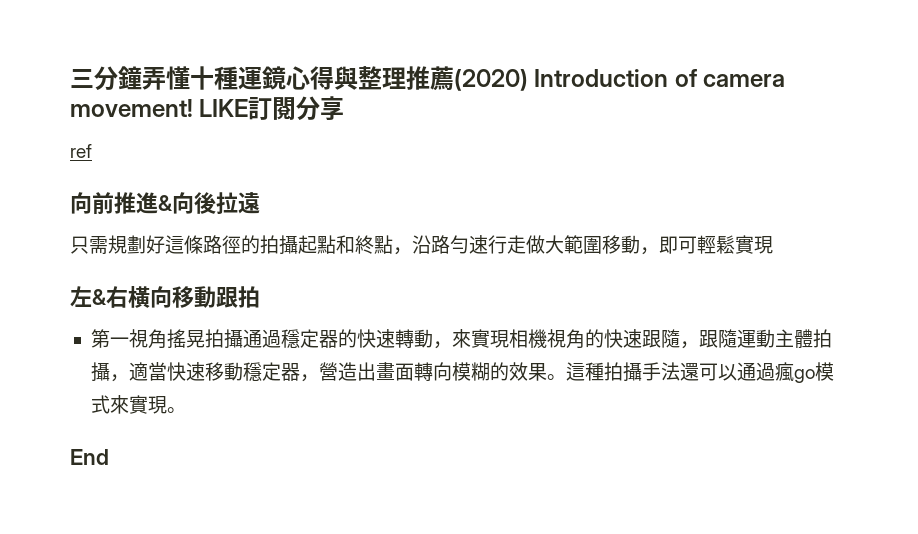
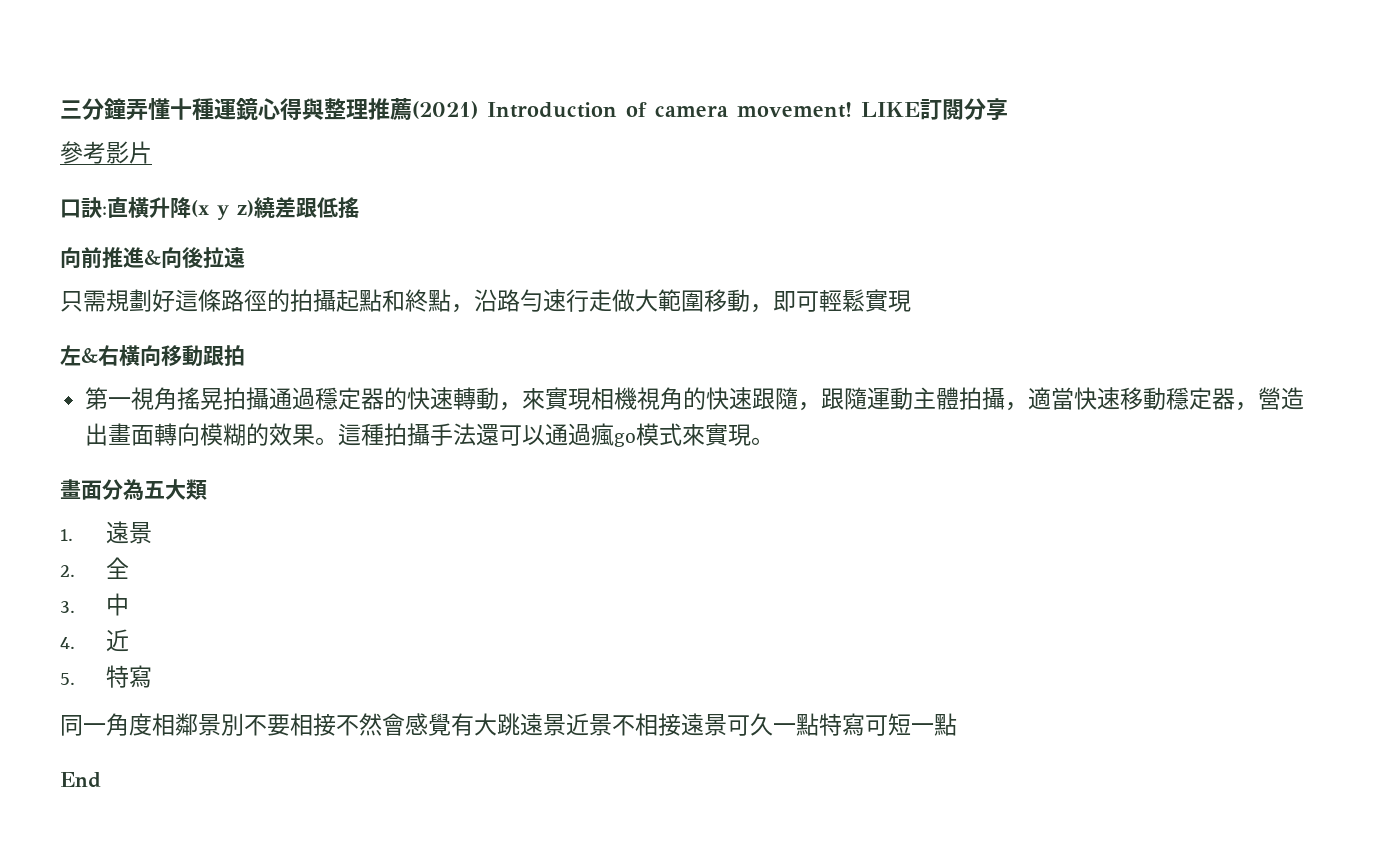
[454,69,528,91] (2020) -> [412,101,478,119] (2021)
[70,144,92,158] ref -> [60,141,152,164] [60,197,359,220] 參考影片 // 口訣:直橫升降(x y z)繞差跟低搖
(186, 410) none -> [60,479,207,501] [60,521,152,544] [60,557,129,579] [60,593,129,616] [60,629,129,652] [60,665,152,688] [60,713,957,736] // 畫面分為五大類 // 1.遠景 // 2.全 // 3.中 // 4.近 // 5.特寫 // 同一角度相鄰景別不要相接不然會感覺有大跳遠景近景不相接遠景可久一點特寫可短一點

